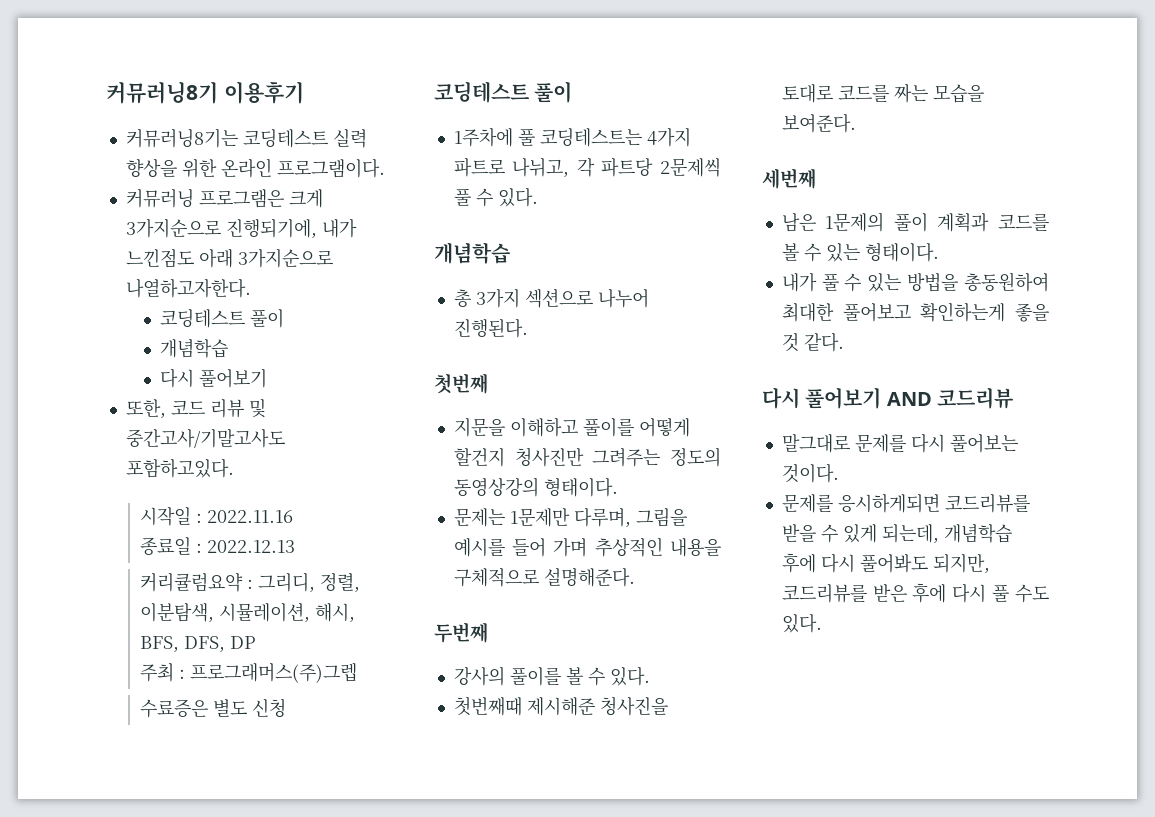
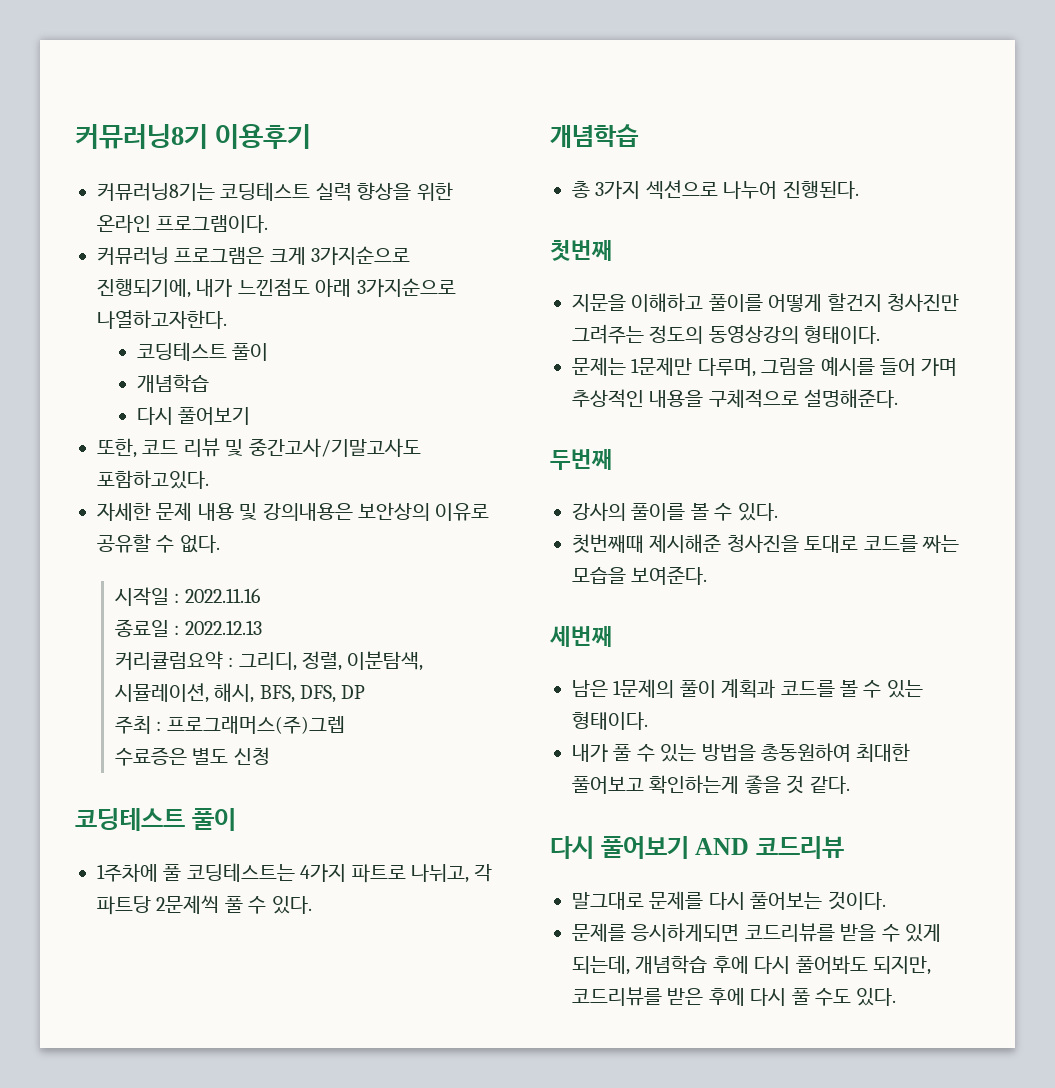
(234, 468) none -> [97,502,490,521] [97,534,220,553] // 자세한 문제 내용 및 강의내용은 보안상의 이유로 공유할 수 없다.

